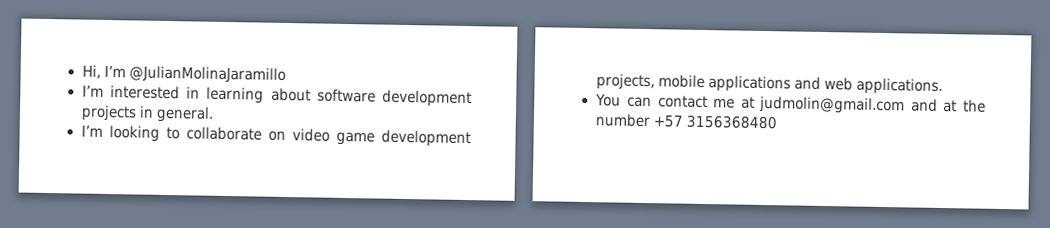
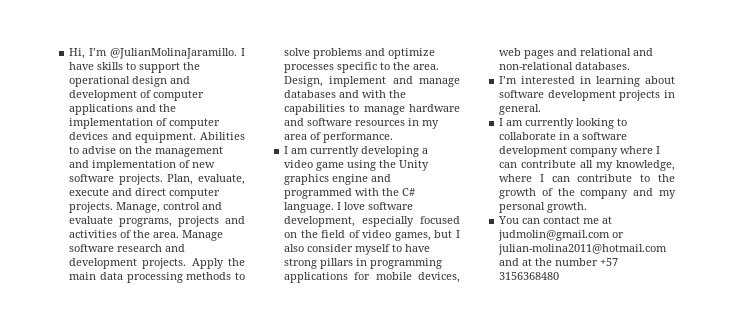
[128,65,286,83] @JulianMolinaJaramillo -> [110,48,245,59] [69,62,201,73] [69,76,191,87] [69,90,205,101] [69,104,177,115] [69,118,221,129] [69,132,245,143] [69,146,224,157] [69,160,216,171] [69,174,245,185] [69,188,221,199] [69,202,223,213] [69,216,245,227] [69,230,224,241] [69,244,186,252] [69,258,245,269] [69,272,245,283] [284,48,436,59] [284,62,440,73] [284,76,460,87] [284,90,407,98] [284,104,460,115] [284,118,440,129] [284,132,394,143] [284,146,429,157] [284,160,430,171] [284,174,392,185] [284,188,416,199] [284,202,414,213] [284,216,460,227] [284,230,460,241] [284,244,431,255] [284,258,443,269] [284,272,460,283] [499,48,654,59] [499,62,631,70] @JulianMolinaJaramillo. I have skills to support the operational design and development of computer applications and the implementation of computer devices and equipment. Abilities to advise on the management and implementation of new software projects. Plan, evaluate, execute and direct computer projects. Manage, control and evaluate programs, projects and activities of the area. Manage software research and development projects. Apply the main data processing methods to solve problems and optimize processes specific to the area. Design, implement and manage databases and with the capabilities to manage hardware and software resources in my area of performance. // I am currently developing a video game using the Unity graphics engine and programmed with the C# language. I love software development, especially focused on the field of video games, but I also consider myself to have strong pillars in programming applications for mobile devices, web pages and relational and non-relational databases.
[80,125,471,148] [595,73,943,95] I’m looking to collaborate on video game development projects, mobile applications and web applications. -> [499,118,628,129] [499,132,628,140] [499,146,661,157] [499,160,675,171] [499,174,675,182] [499,188,676,199] [499,202,588,213] I am currently looking to collaborate in a software development company where I can contribute all my knowledge, where I can contribute to the growth of the company and my personal growth.
(906, 105) none -> [612,232,625,238] [498,244,668,255] or julian-molina2011@hotmail.com

